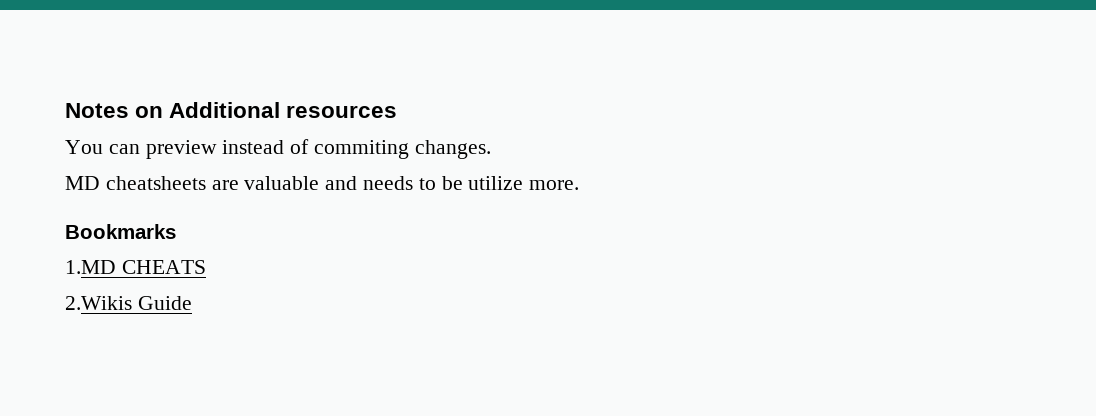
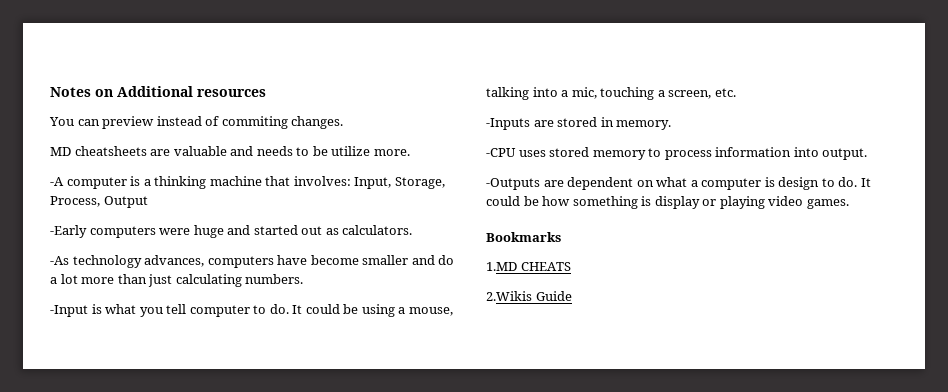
(580, 185) none -> [50,176,445,189] [50,196,148,208] [50,225,413,238] [50,255,455,268] [50,274,304,287] [50,304,453,317] [486,87,736,100] [486,117,672,130] [486,147,868,160] [486,177,871,190] [486,196,849,209] // -A computer is a thinking machine that involves: Input, Storage, Process, Output // -Early computers were huge and started out as calculators. // -As technology advances, computers have become smaller and do a lot more than just calculating numbers. // -Input is what you tell computer to do. It could be using a mouse, talking into a mic, touching a screen, etc. // -Inputs are stored in memory. // -CPU uses stored memory to process information into output. // -Outputs are dependent on what a computer is design to do. It could be how something is display or playing video games.

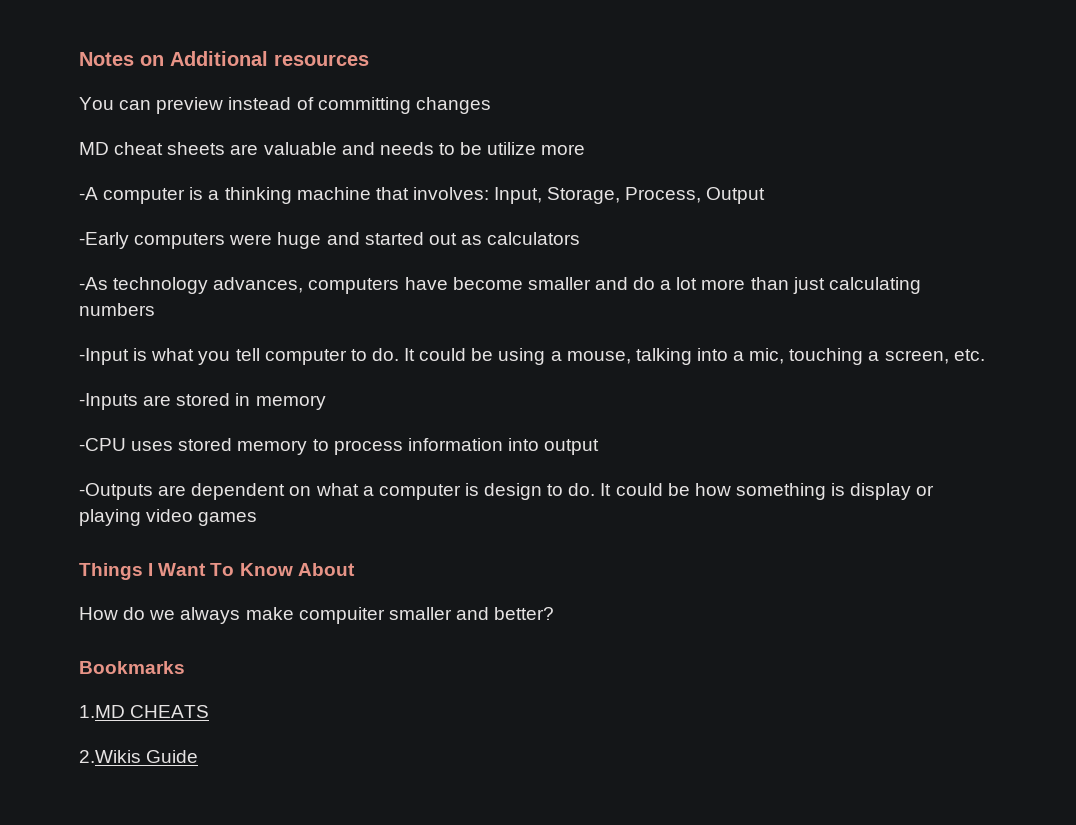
[221,116,344,129] commiting changes. -> [317,97,491,114] committing changes
[74,146,147,156] cheatsheets -> [114,142,226,155] cheat sheets
[373,149,410,156] more. -> [541,144,586,155] more
[342,225,413,235] calculators. -> [487,232,581,245] calculators
[245,274,304,284] numbers. -> [79,303,155,316] numbers
[616,120,672,130] memory. -> [255,395,326,410] memory
[822,148,868,160] output. -> [544,439,600,455] output
[806,199,849,209] games. -> [198,512,258,526] [79,563,355,580] [79,607,555,624] games // Things I Want To Know About // How do we always make compuiter smaller and better?

